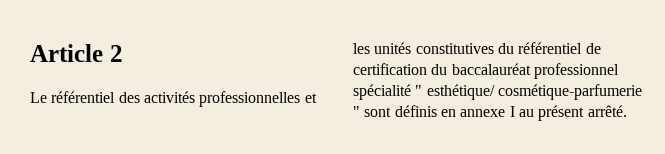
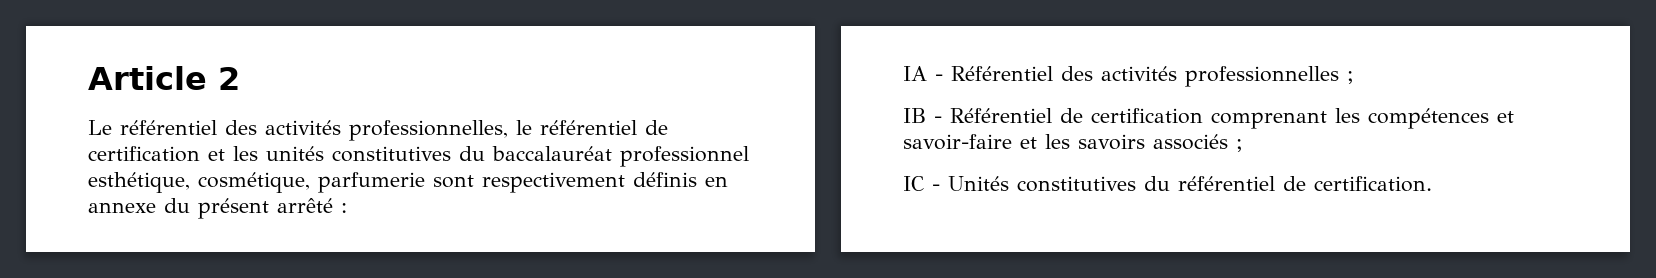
[199,91,301,107] professionnelles -> [349,120,668,141] [88,146,200,162] professionnelles, le référentiel de certification
[518,42,601,54] [353,63,619,79] [353,84,642,100] [353,105,627,121] référentiel de certification du baccalauréat professionnel spécialité " esthétique/ cosmétique-parfumerie " sont définis en annexe I au présent arrêté. -> [492,146,749,167] [88,172,728,193] [88,198,347,219] [903,66,1354,87] [903,108,1514,129] [903,134,1243,152] [903,176,1432,192] baccalauréat professionnel esthétique, cosmétique, parfumerie sont respectivement définis en annexe du présent arrêté : // IA - Référentiel des activités professionnelles ; // IB - Référentiel de certification comprenant les compétences et savoir-faire et les savoirs associés ; // IC - Unités constitutives du référentiel de certification.

